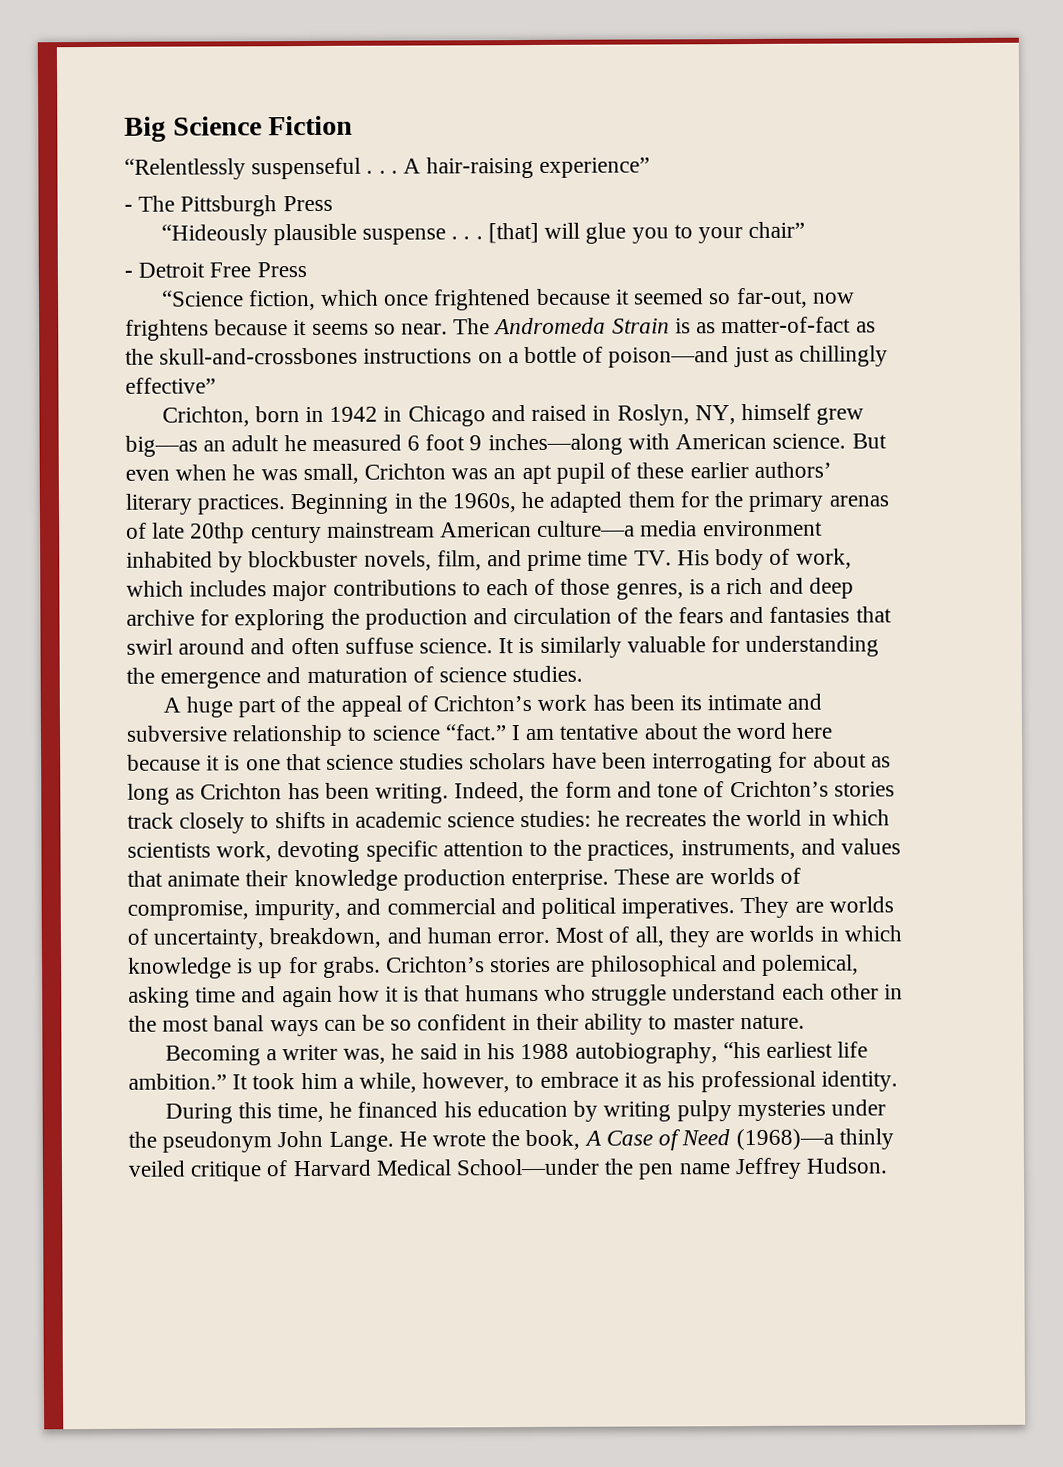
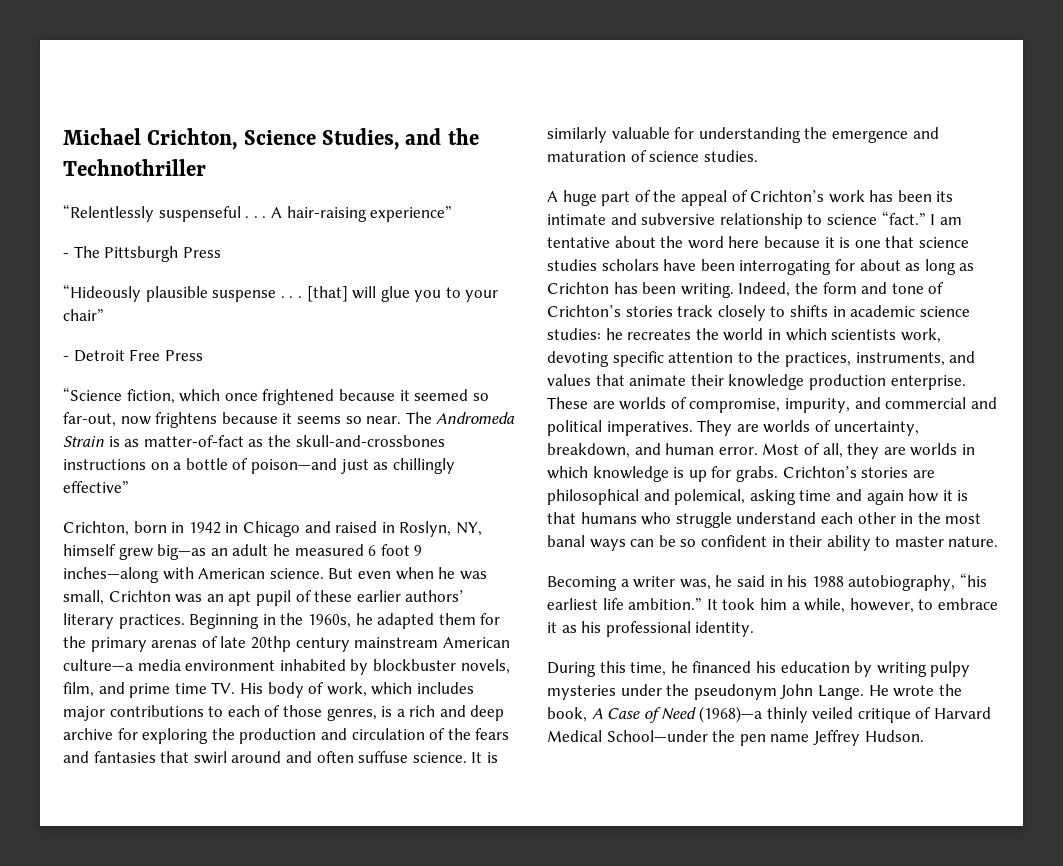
[124,115,354,142] Big Science Fiction -> [63,128,479,150] [63,159,206,176] Michael Crichton, Science Studies, and the Technothriller

